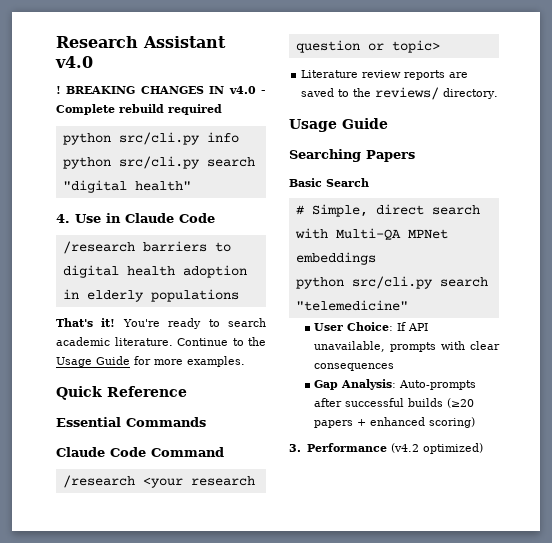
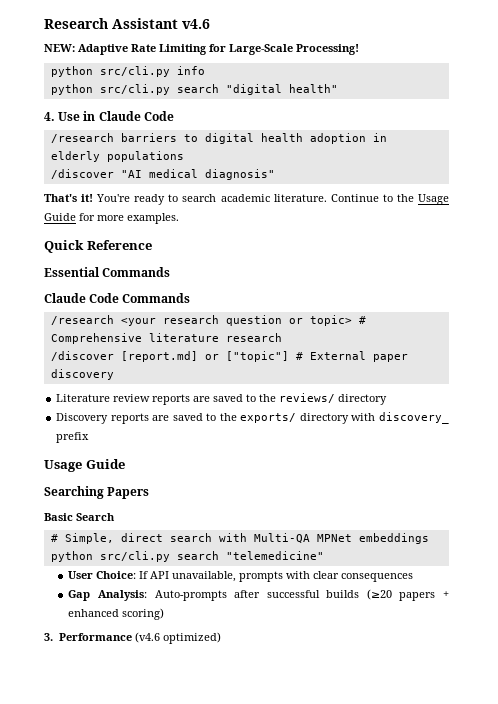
[55,56,93,68] [56,86,266,94] [56,104,222,115] v4.0 // ! BREAKING CHANGES IN v4.0 - Complete rebuild required -> [182,19,210,29] [44,44,359,55] v4.6 // NEW: Adaptive Rate Limiting for Large-Scale Processing!
(239, 295) none -> [50,169,275,180] // /discover "AI medical diagnosis"
[151,447,224,457] Command -> [122,293,191,303] Commands
(440, 46) none -> [358,316,366,324] [50,333,282,344] [50,351,408,362] [50,369,114,380] # Comprehensive literature research // /discover [report.md] or ["topic"] # External paper discovery
[443,88,499,99] directory. -> [338,394,388,405] [56,412,449,424] [56,432,90,443] directory // Discovery reports are saved to the exports/ directory with discovery_ prefix
[390,443,419,453] (v4.2 -> [134,632,160,643] (v4.6

